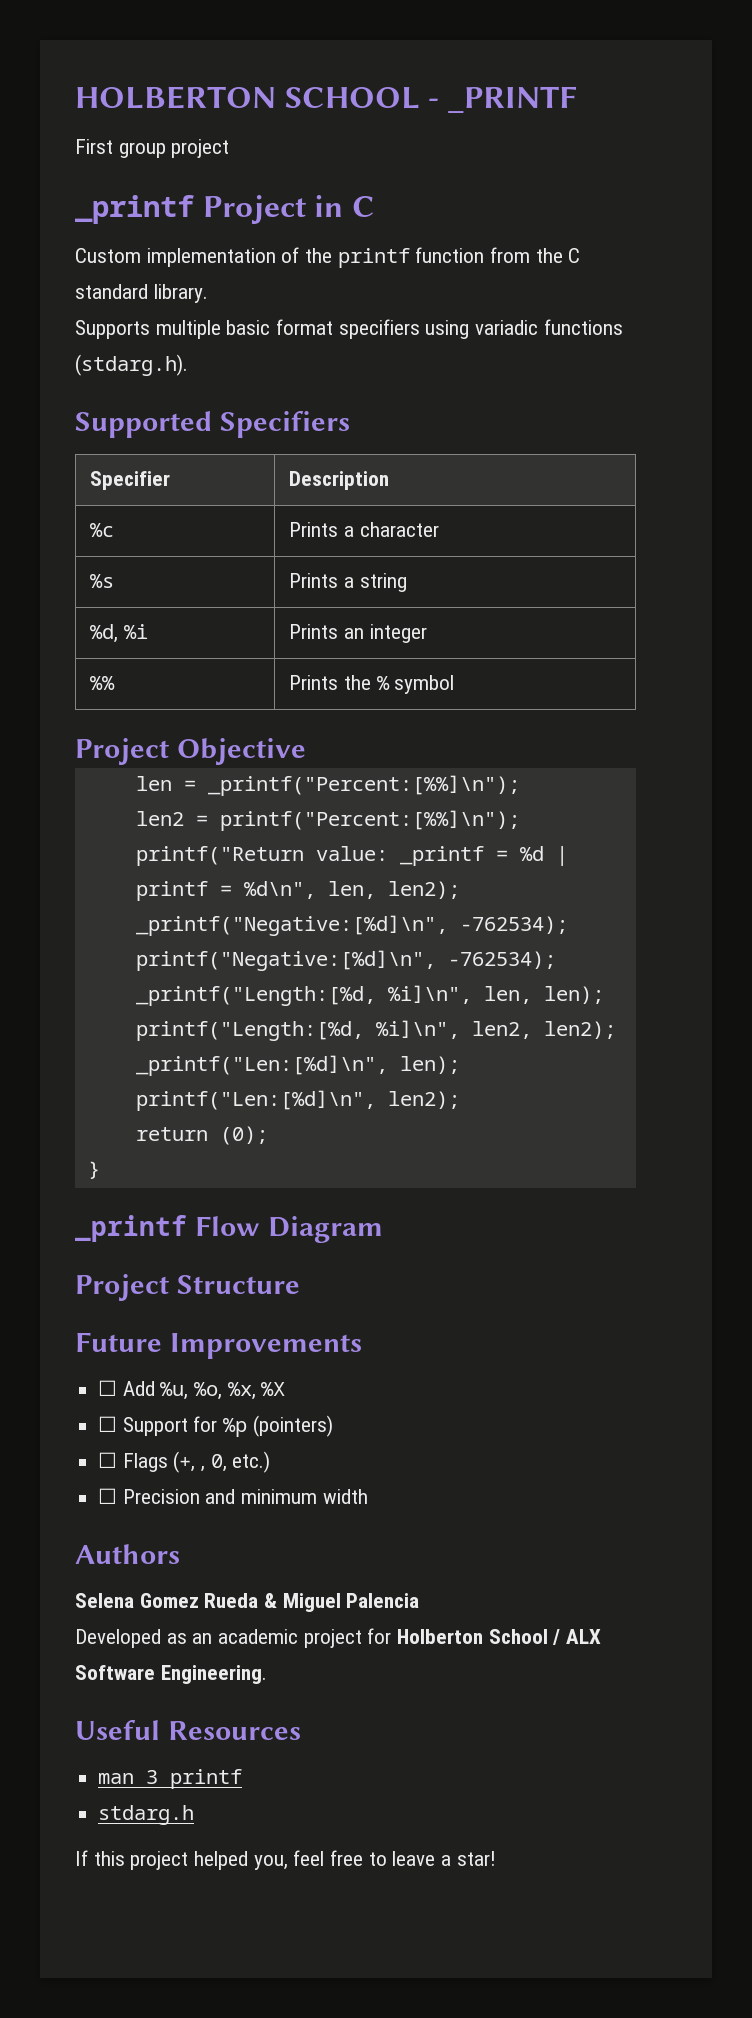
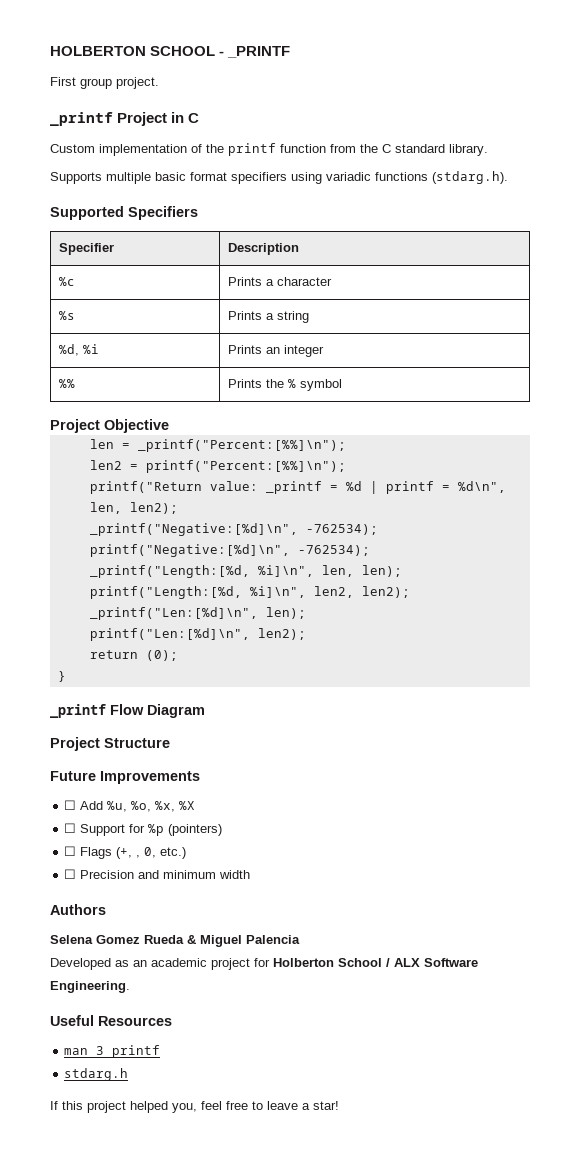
[171,139,230,158] project -> [116,77,159,89] project.

